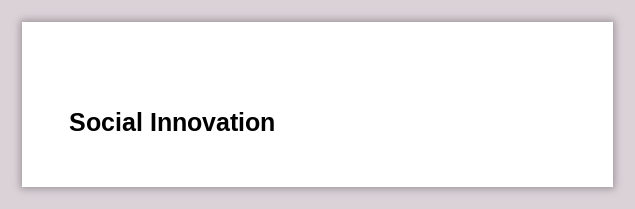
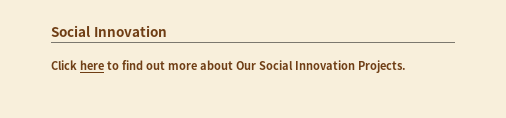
[69,112,275,131] Social Innovation -> [51,25,167,37] [51,60,406,73] Social Innovation // Click here to find out more about Our Social Innovation Projects.

